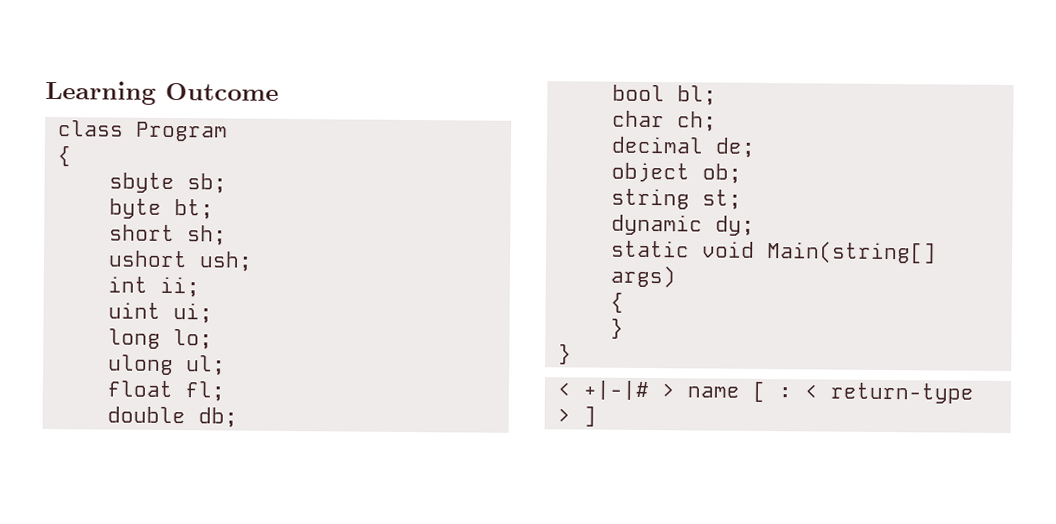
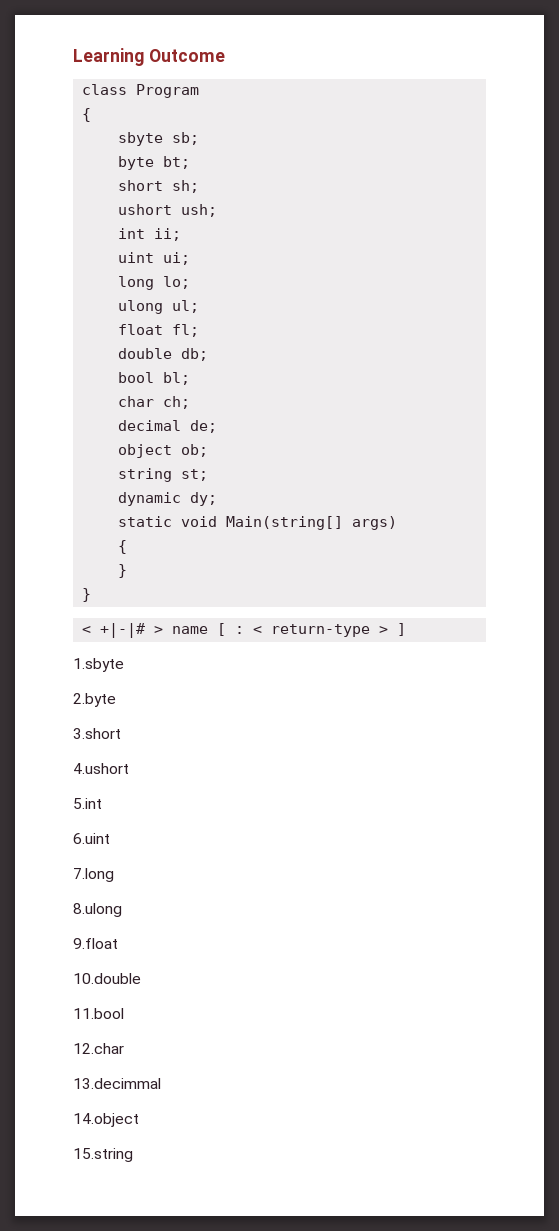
(597, 416) none -> [73,658,124,672] [73,693,116,707] [73,728,121,739] [73,763,129,774] [73,798,102,809] [73,833,110,844] [73,868,114,882] [73,903,122,917] [73,938,118,949] [73,973,141,984] [73,1008,124,1019] [73,1043,124,1054] [73,1078,161,1089] [73,1113,139,1127] [73,1148,133,1162] // 1.sbyte // 2.byte // 3.short // 4.ushort // 5.int // 6.uint // 7.long // 8.ulong // 9.float // 10.double // 11.bool // 12.char // 13.decimmal // 14.object // 15.string

